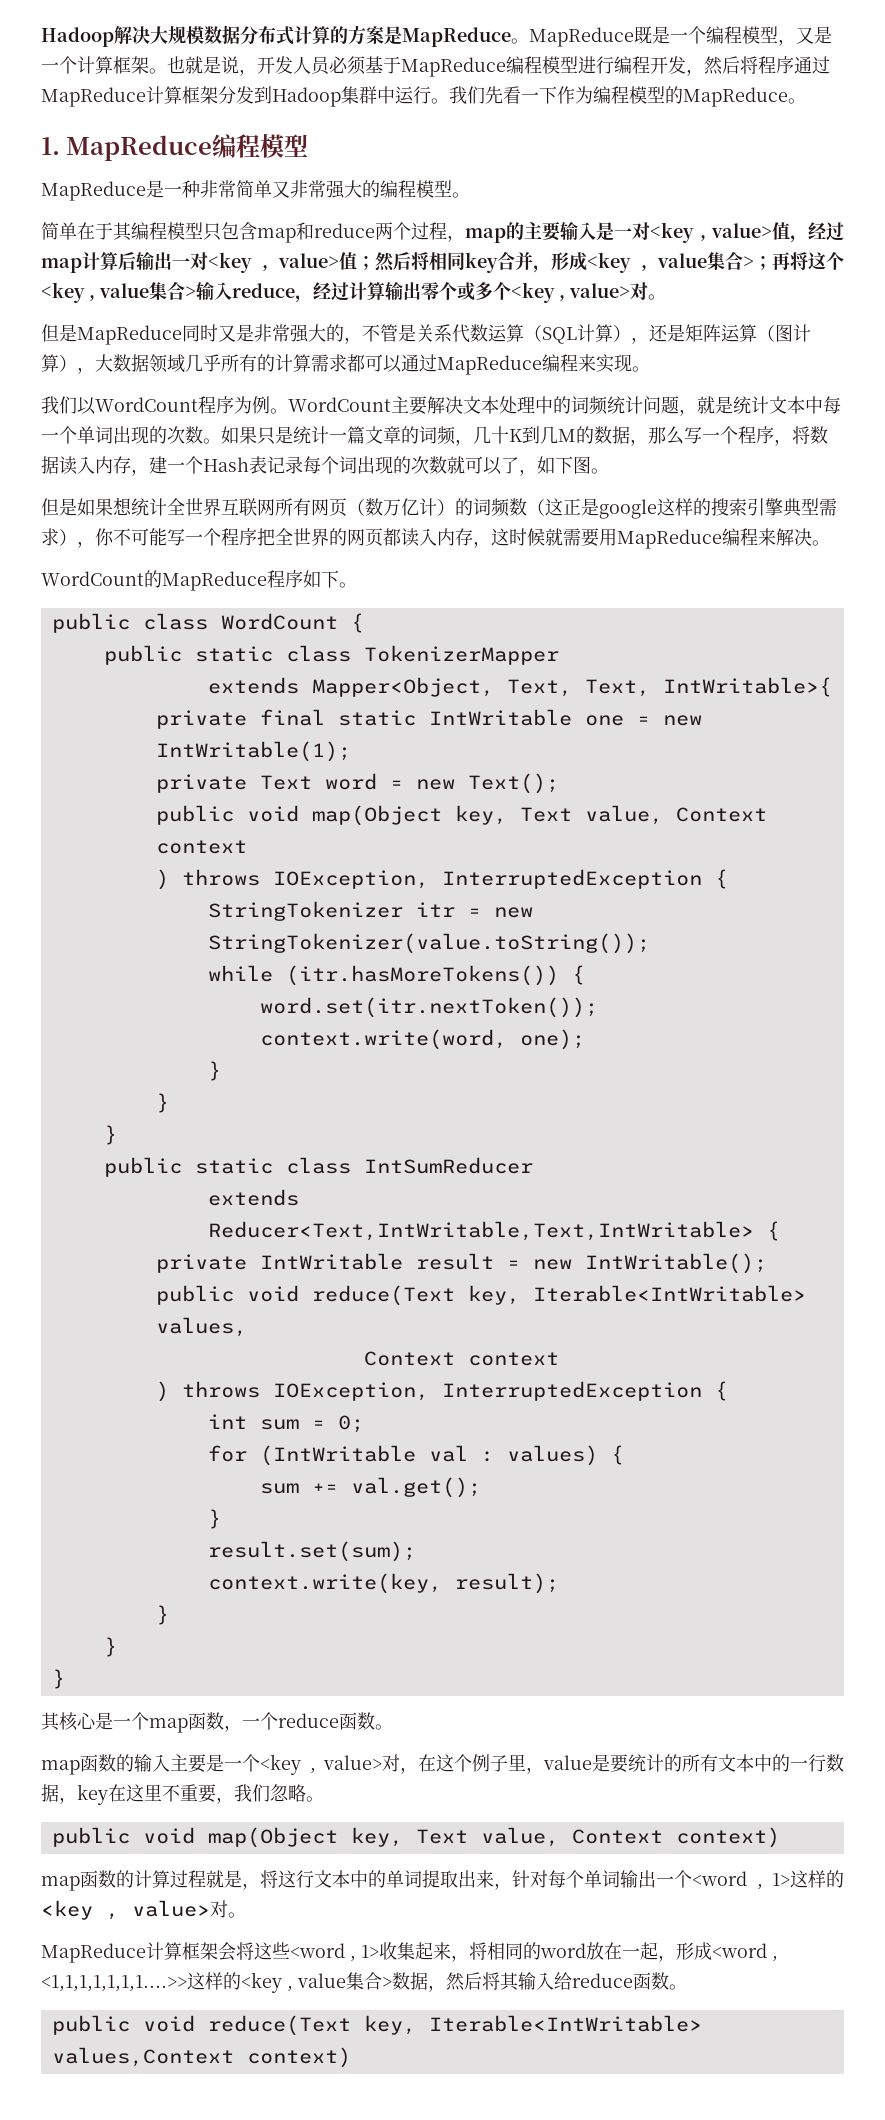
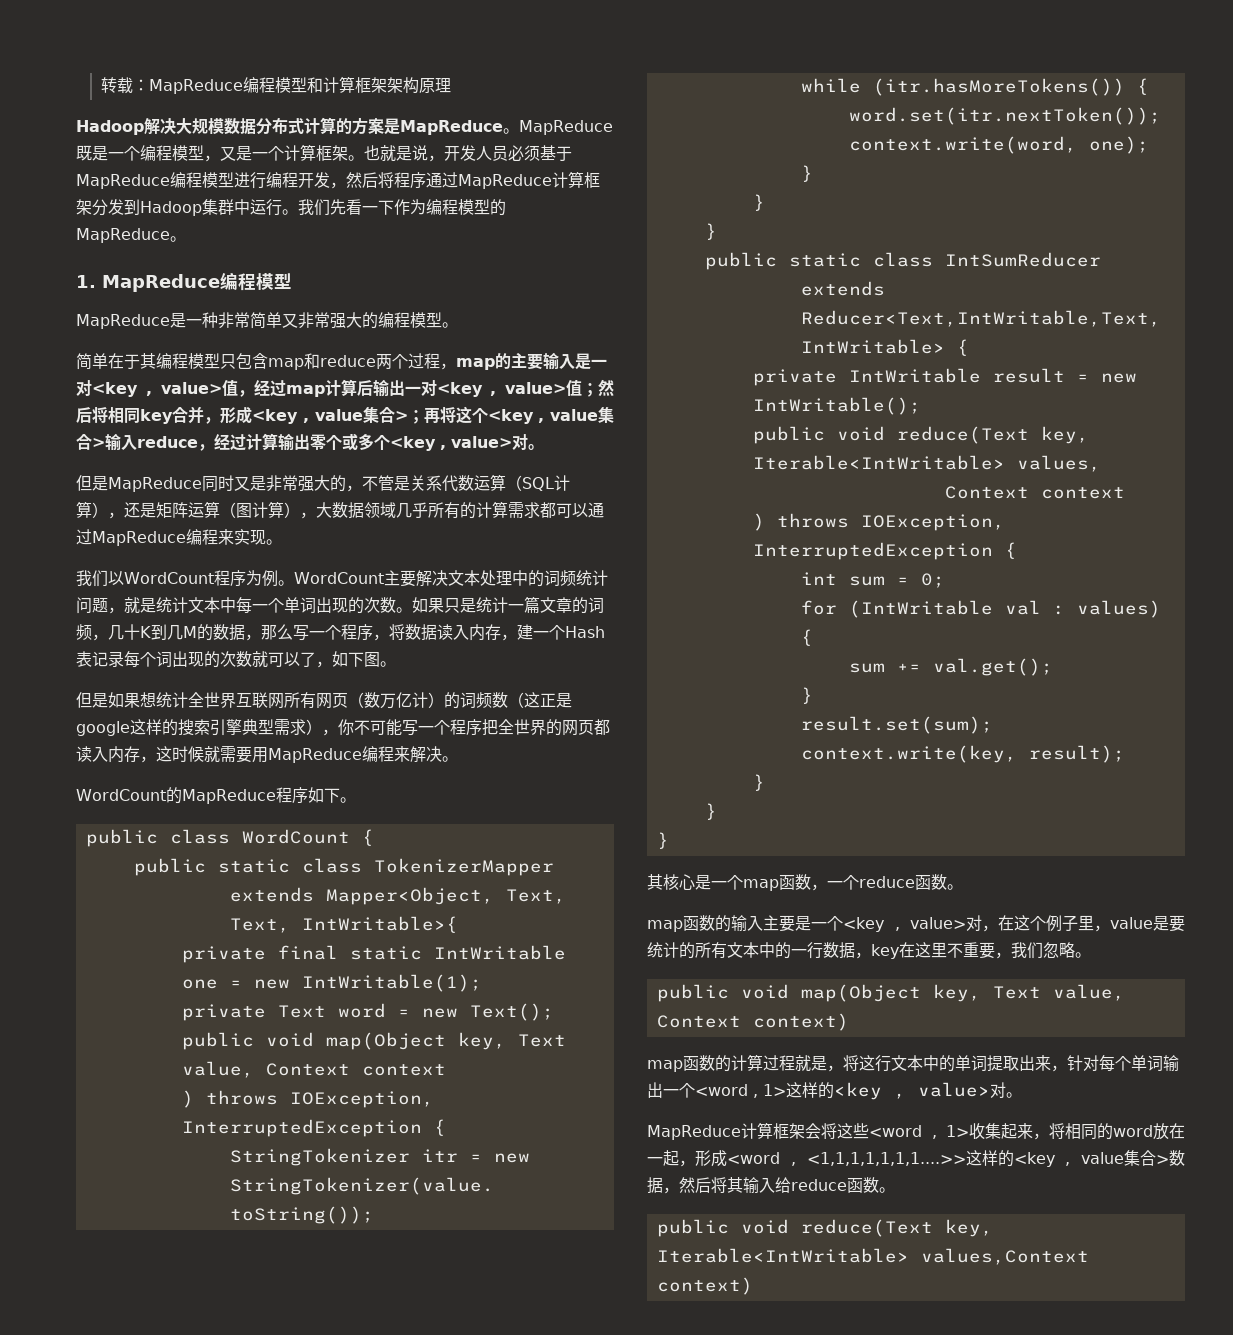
(41, 37) none -> [101,76,452,94] 转载：MapReduce编程模型和计算框架架构原理 //

